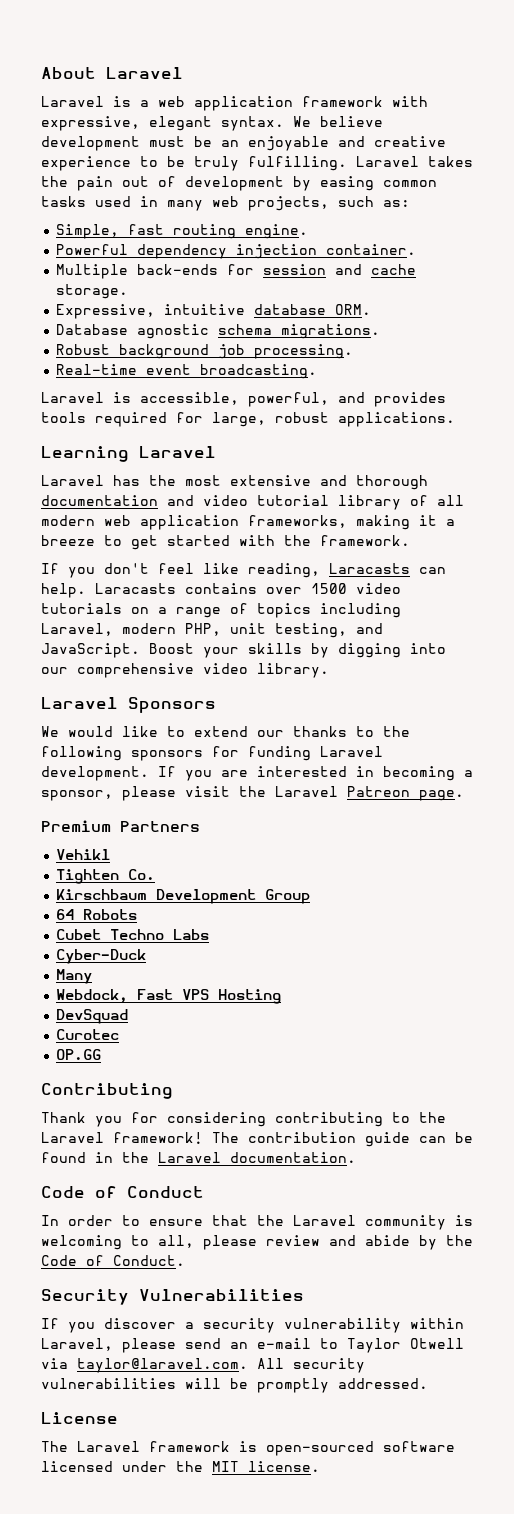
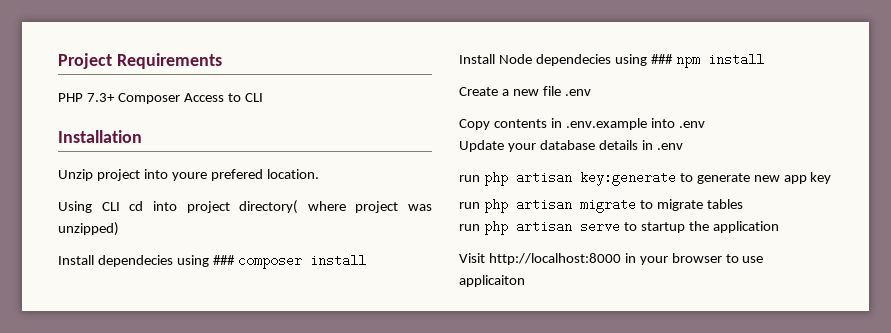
[41,67,183,79] [41,96,428,111] [41,116,383,131] [41,136,446,151] [41,156,473,171] [41,176,437,191] [41,196,410,211] [56,224,309,239] [56,244,417,259] [56,264,417,279] [56,284,129,299] [56,304,372,319] [56,324,381,339] [56,344,354,359] [56,364,318,379] [41,392,446,407] [41,412,455,427] [41,446,216,462] [41,475,428,490] [41,495,464,510] [41,515,455,530] [41,535,410,550] [41,563,446,578] [41,583,401,598] [41,603,401,618] [41,623,383,638] [41,643,446,658] [41,663,329,678] [41,697,216,713] [41,726,410,737] [41,746,383,761] [41,766,473,781] [41,786,464,801] [41,820,200,832] [56,849,111,860] [56,869,156,884] [56,889,311,904] [56,909,138,920] [56,929,210,940] [56,949,147,964] [56,969,93,984] [56,989,282,1004] [56,1009,129,1024] [56,1029,120,1040] [56,1049,102,1060] [41,1083,173,1099] [41,1112,446,1127] [41,1132,473,1147] [41,1152,356,1163] [41,1186,204,1198] [41,1215,473,1230] [41,1235,473,1250] [41,1255,185,1266] [41,1289,304,1305] [41,1318,464,1333] [41,1338,464,1353] [41,1358,365,1373] [41,1378,428,1393] [41,1412,118,1424] [41,1441,455,1456] [41,1461,320,1472] About Laravel // Laravel is a web application framework with expressive, elegant syntax. We believe development must be an enjoyable and creative experience to be truly fulfilling. Laravel takes the pain out of development by easing common tasks used in many web projects, such as: // Simple, fast routing engine. // Powerful dependency injection container. // Multiple back-ends for session and cache storage. // Expressive, intuitive database ORM. // Database agnostic schema migrations. // Robust background job processing. // Real-time event broadcasting. // Laravel is accessible, powerful, and provides tools required for large, robust applications. // Learning Laravel // Laravel has the most extensive and thorough documentation and video tutorial library of all modern web application frameworks, making it a breeze to get started with the framework. // If you don't feel like reading, Laracasts can help. Laracasts contains over 1500 video tutorials on a range of topics including Laravel, modern PHP, unit testing, and JavaScript. Boost your skills by digging into our comprehensive video library. // Laravel Sponsors // We would like to extend our thanks to the following sponsors for funding Laravel development. If you are interested in becoming a sponsor, please visit the Laravel Patreon page. // Premium Partners // Vehikl // Tighten Co. // Kirschbaum Development Group // 64 Robots // Cubet Techno Labs // Cyber-Duck // Many // Webdock, Fast VPS Hosting // DevSquad // Curotec // OP.GG // Contributing // Thank you for considering contributing to the Laravel framework! The contribution guide can be found in the Laravel documentation. // Code of Conduct // In order to ensure that the Laravel community is welcoming to all, please review and abide by the Code of Conduct. // Security Vulnerabilities // If you discover a security vulnerability within Laravel, please send an e-mail to Taylor Otwell via taylor@laravel.com. All security vulnerabilities will be promptly addressed. // License // The Laravel framework is open-sourced software licensed under the MIT license. -> [58,53,222,69] [58,93,263,104] [58,130,142,143] [58,169,319,181] [58,200,432,214] [58,222,119,236] [58,254,366,269] [459,53,764,68] [459,86,591,96] [459,118,705,130] [459,140,683,152] [459,171,832,186] [459,198,743,213] [459,220,779,235] [459,253,764,265] [459,275,525,287] Project Requirements // PHP 7.3+ Composer Access to CLI // Installation // Unzip project into youre prefered location. // Using CLI cd into project directory( where project was unzipped) // Install dependecies using ### composer install // Install Node dependecies using ### npm install // Create a new file .env // Copy contents in .env.example into .env // Update your database details in .env // run php artisan key:generate to generate new app key // run php artisan migrate to migrate tables // run php artisan serve to startup the application // Visit http://localhost:8000 in your browser to use applicaiton

